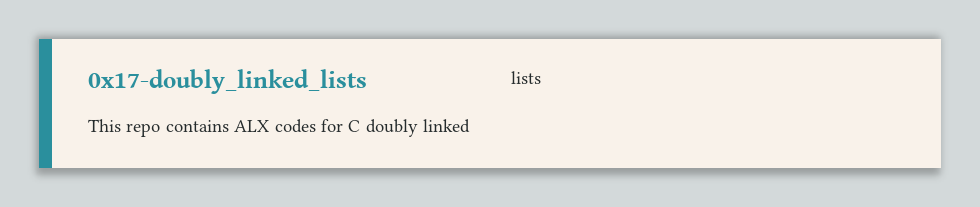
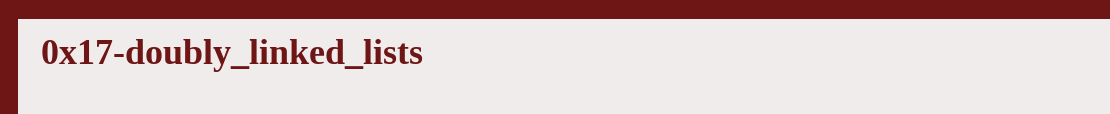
[88,119,470,137] [511,71,541,84] // This repo contains ALX codes for C doubly linked lists -> (423, 55) none

